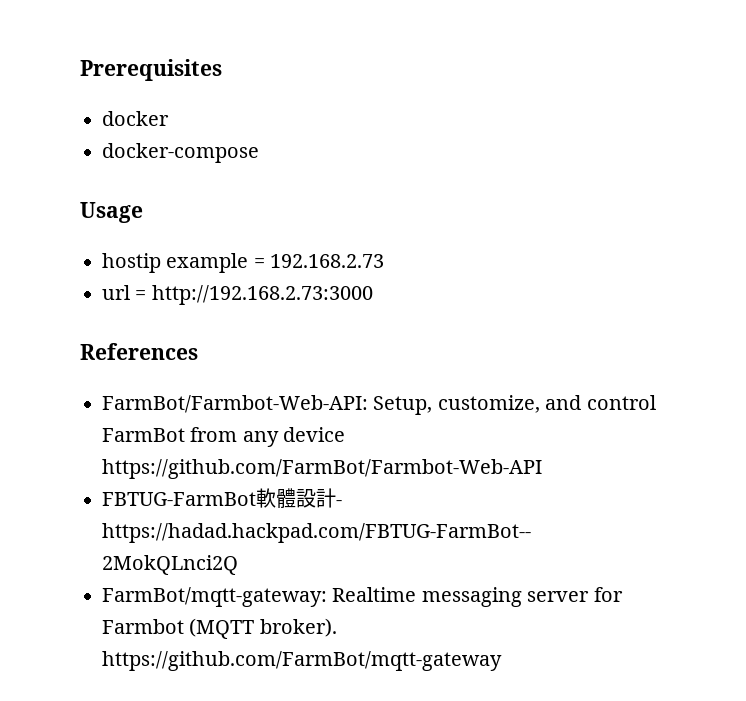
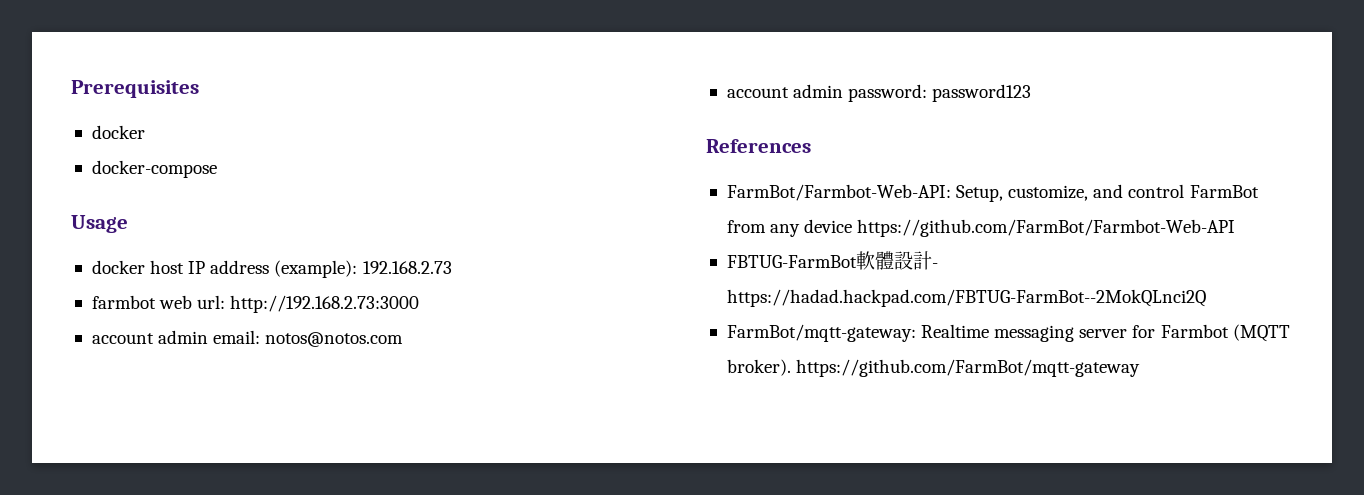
[102,253,385,273] [102,285,373,305] hostip example = 192.168.2.73 // url = http://192.168.2.73:3000 -> [91,260,452,278] [91,295,420,313] [91,330,404,347] [726,84,1032,102] docker host IP address (example): 192.168.2.73 // farmbot web url: http://192.168.2.73:3000 // account admin email: notos@notos.com // account admin password: password123

